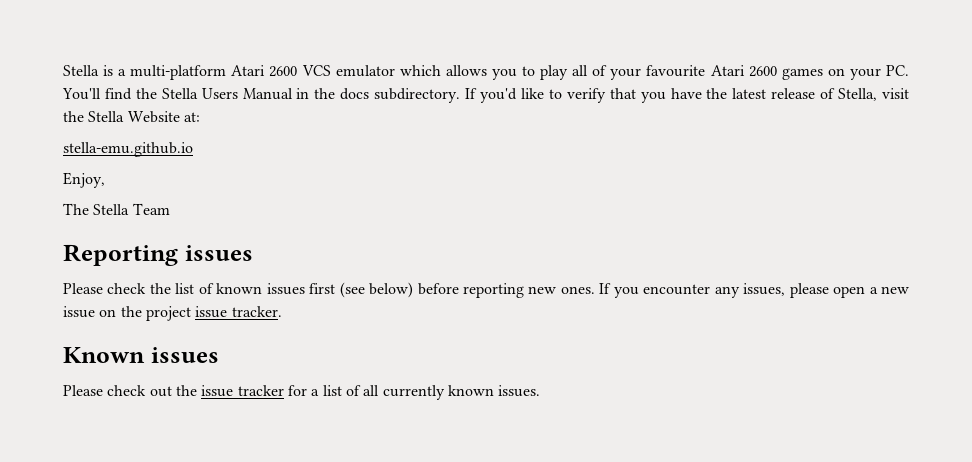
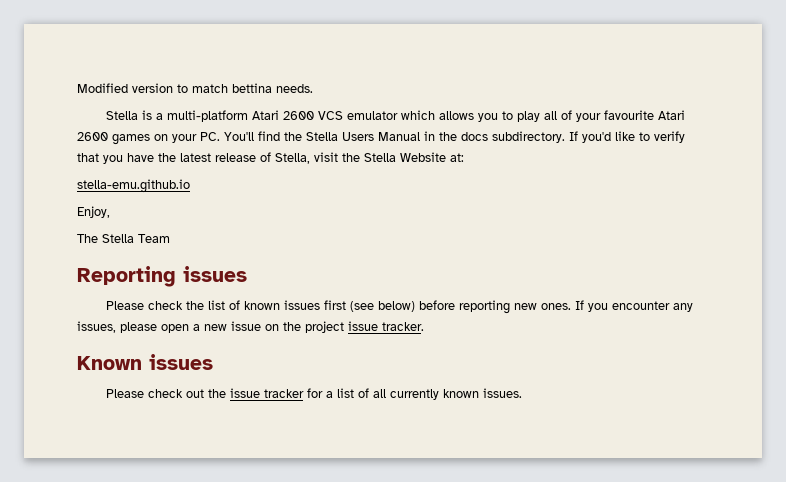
(63, 70) none -> [77,83,313,93] Modified version to match bettina needs. //

